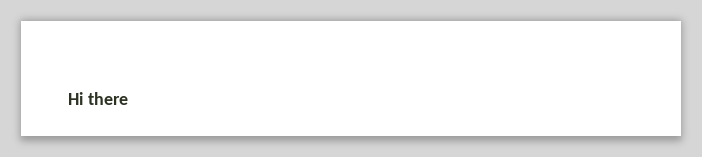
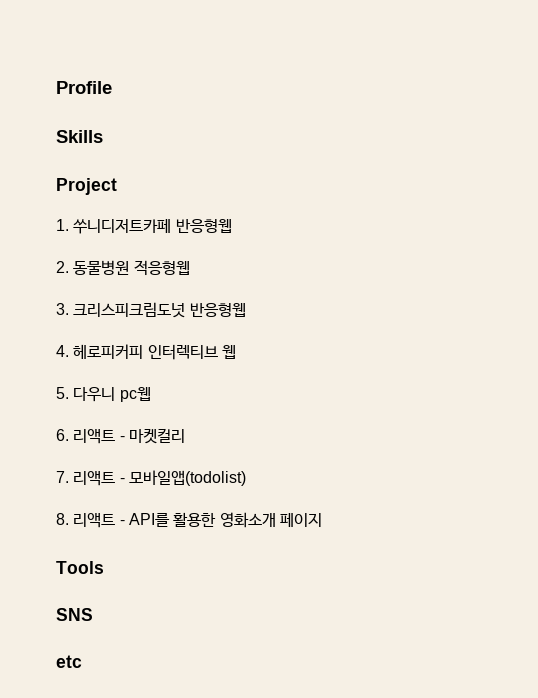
[68,92,128,105] Hi there -> [56,81,112,94] [56,130,103,143] [56,178,117,195] [56,219,232,234] [56,260,190,276] [56,302,246,318] [56,344,236,360] [56,387,151,402] [56,428,185,444] [56,470,246,486] [56,512,322,528] [56,561,104,574] [56,608,93,621] [56,655,82,668] Profile // Skills // Project // 1. 쑤니디저트카페 반응형웹 // 2. 동물병원 적응형웹 // 3. 크리스피크림도넛 반응형웹 // 4. 헤로피커피 인터렉티브 웹 // 5. 다우니 pc웹 // 6. 리액트 - 마켓컬리 // 7. 리액트 - 모바일앱(todolist) // 8. 리액트 - API를 활용한 영화소개 페이지 // Tools // SNS // etc

